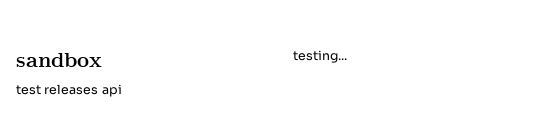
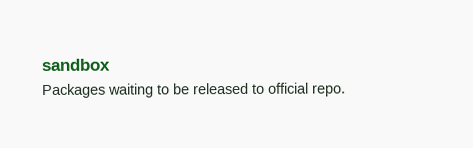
[16,84,122,97] [293,50,347,63] test releases api // testing... -> [42,82,346,99] Packages waiting to be released to official repo.

